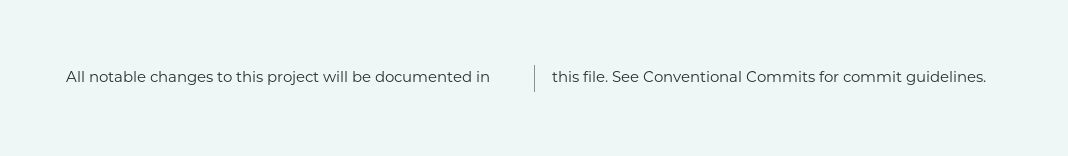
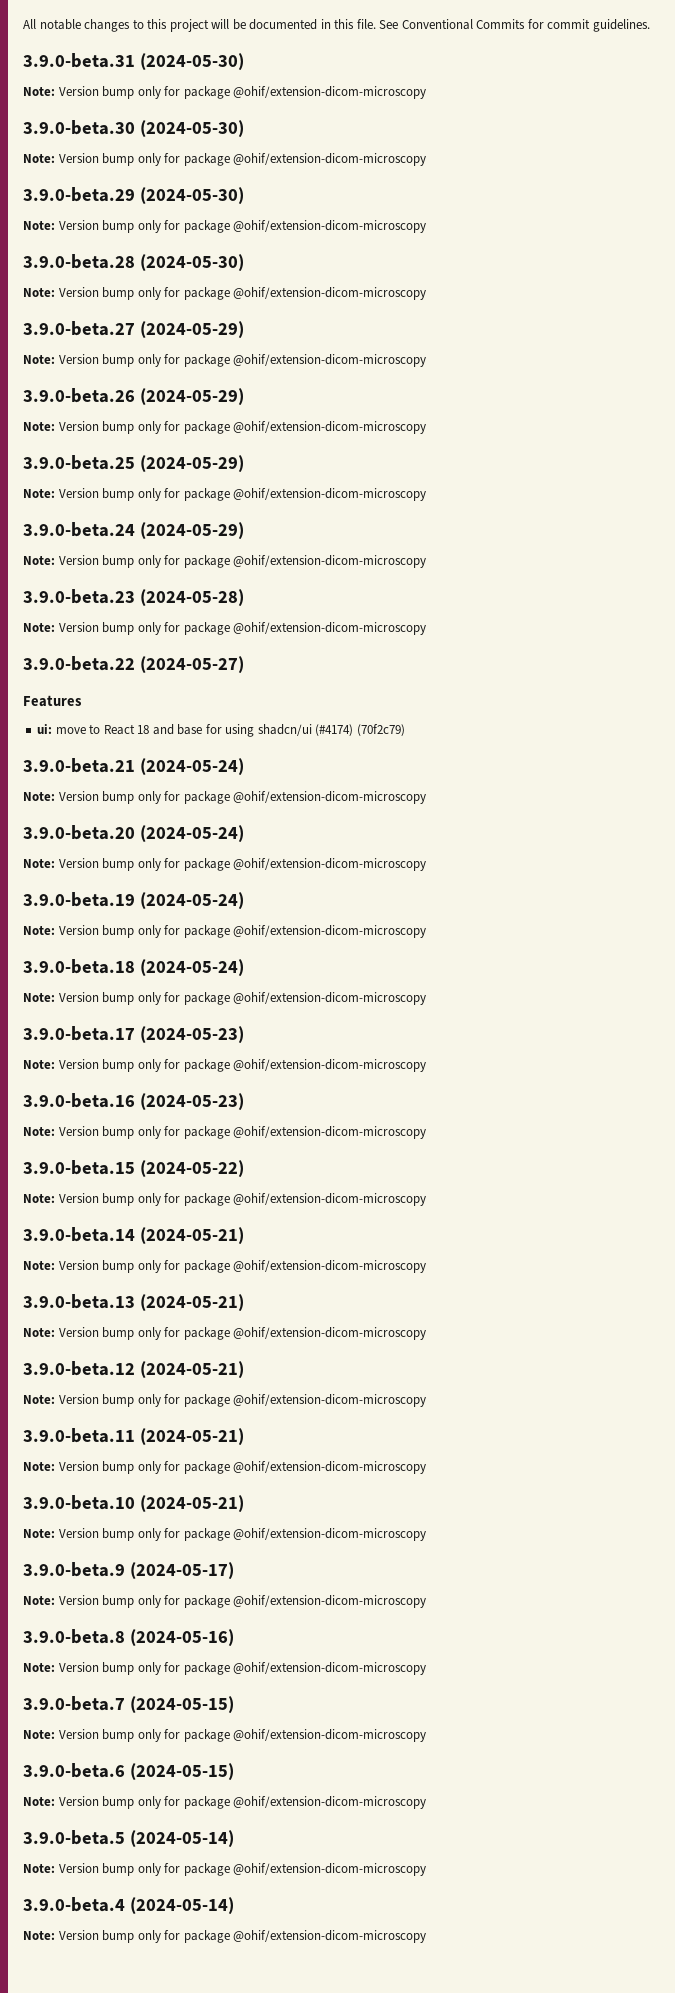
(987, 78) none -> [23,53,244,70] [23,86,427,99] [23,120,244,137] [23,153,427,166] [23,187,244,204] [23,220,427,233] [23,254,244,271] [23,287,427,300] [23,321,244,338] [23,354,427,367] [23,388,244,405] [23,421,427,434] [23,455,244,472] [23,488,427,501] [23,522,244,539] [23,555,427,568] [23,589,244,606] [23,622,427,635] [23,656,244,673] [23,695,82,707] [37,724,405,737] [23,758,244,775] [23,791,427,804] [23,825,244,842] [23,858,427,871] [23,892,244,909] [23,925,427,938] [23,959,244,976] [23,992,427,1005] [23,1026,244,1043] [23,1059,427,1072] [23,1093,244,1110] [23,1126,427,1139] [23,1160,244,1177] [23,1193,427,1206] [23,1227,244,1244] [23,1260,427,1273] [23,1294,244,1311] [23,1327,427,1340] [23,1361,244,1378] [23,1394,427,1407] [23,1428,244,1445] [23,1461,427,1474] [23,1495,244,1512] [23,1528,427,1541] [23,1562,234,1579] [23,1595,427,1608] [23,1629,234,1646] [23,1662,427,1675] [23,1696,234,1713] [23,1729,427,1742] [23,1763,234,1780] [23,1796,427,1809] [23,1830,234,1847] [23,1863,427,1876] [23,1897,234,1914] [23,1930,427,1943] // 3.9.0-beta.31 (2024-05-30) // Note: Version bump only for package @ohif/extension-dicom-microscopy // 3.9.0-beta.30 (2024-05-30) // Note: Version bump only for package @ohif/extension-dicom-microscopy // 3.9.0-beta.29 (2024-05-30) // Note: Version bump only for package @ohif/extension-dicom-microscopy // 3.9.0-beta.28 (2024-05-30) // Note: Version bump only for package @ohif/extension-dicom-microscopy // 3.9.0-beta.27 (2024-05-29) // Note: Version bump only for package @ohif/extension-dicom-microscopy // 3.9.0-beta.26 (2024-05-29) // Note: Version bump only for package @ohif/extension-dicom-microscopy // 3.9.0-beta.25 (2024-05-29) // Note: Version bump only for package @ohif/extension-dicom-microscopy // 3.9.0-beta.24 (2024-05-29) // Note: Version bump only for package @ohif/extension-dicom-microscopy // 3.9.0-beta.23 (2024-05-28) // Note: Version bump only for package @ohif/extension-dicom-microscopy // 3.9.0-beta.22 (2024-05-27) // Features // ui: move to React 18 and base for using shadcn/ui (#4174) (70f2c79) // 3.9.0-beta.21 (2024-05-24) // Note: Version bump only for package @ohif/extension-dicom-microscopy // 3.9.0-beta.20 (2024-05-24) // Note: Version bump only for package @ohif/extension-dicom-microscopy // 3.9.0-beta.19 (2024-05-24) // Note: Version bump only for package @ohif/extension-dicom-microscopy // 3.9.0-beta.18 (2024-05-24) // Note: Version bump only for package @ohif/extension-dicom-microscopy // 3.9.0-beta.17 (2024-05-23) // Note: Version bump only for package @ohif/extension-dicom-microscopy // 3.9.0-beta.16 (2024-05-23) // Note: Version bump only for package @ohif/extension-dicom-microscopy // 3.9.0-beta.15 (2024-05-22) // Note: Version bump only for package @ohif/extension-dicom-microscopy // 3.9.0-beta.14 (2024-05-21) // Note: Version bump only for package @ohif/extension-dicom-microscopy // 3.9.0-beta.13 (2024-05-21) // Note: Version bump only for package @ohif/extension-dicom-microscopy // 3.9.0-beta.12 (2024-05-21) // Note: Version bump only for package @ohif/extension-dicom-microscopy // 3.9.0-beta.11 (2024-05-21) // Note: Version bump only for package @ohif/extension-dicom-microscopy // 3.9.0-beta.10 (2024-05-21) // Note: Version bump only for package @ohif/extension-dicom-microscopy // 3.9.0-beta.9 (2024-05-17) // Note: Version bump only for package @ohif/extension-dicom-microscopy // 3.9.0-beta.8 (2024-05-16) // Note: Version bump only for package @ohif/extension-dicom-microscopy // 3.9.0-beta.7 (2024-05-15) // Note: Version bump only for package @ohif/extension-dicom-microscopy // 3.9.0-beta.6 (2024-05-15) // Note: Version bump only for package @ohif/extension-dicom-microscopy // 3.9.0-beta.5 (2024-05-14) // Note: Version bump only for package @ohif/extension-dicom-microscopy // 3.9.0-beta.4 (2024-05-14) // Note: Version bump only for package @ohif/extension-dicom-microscopy

